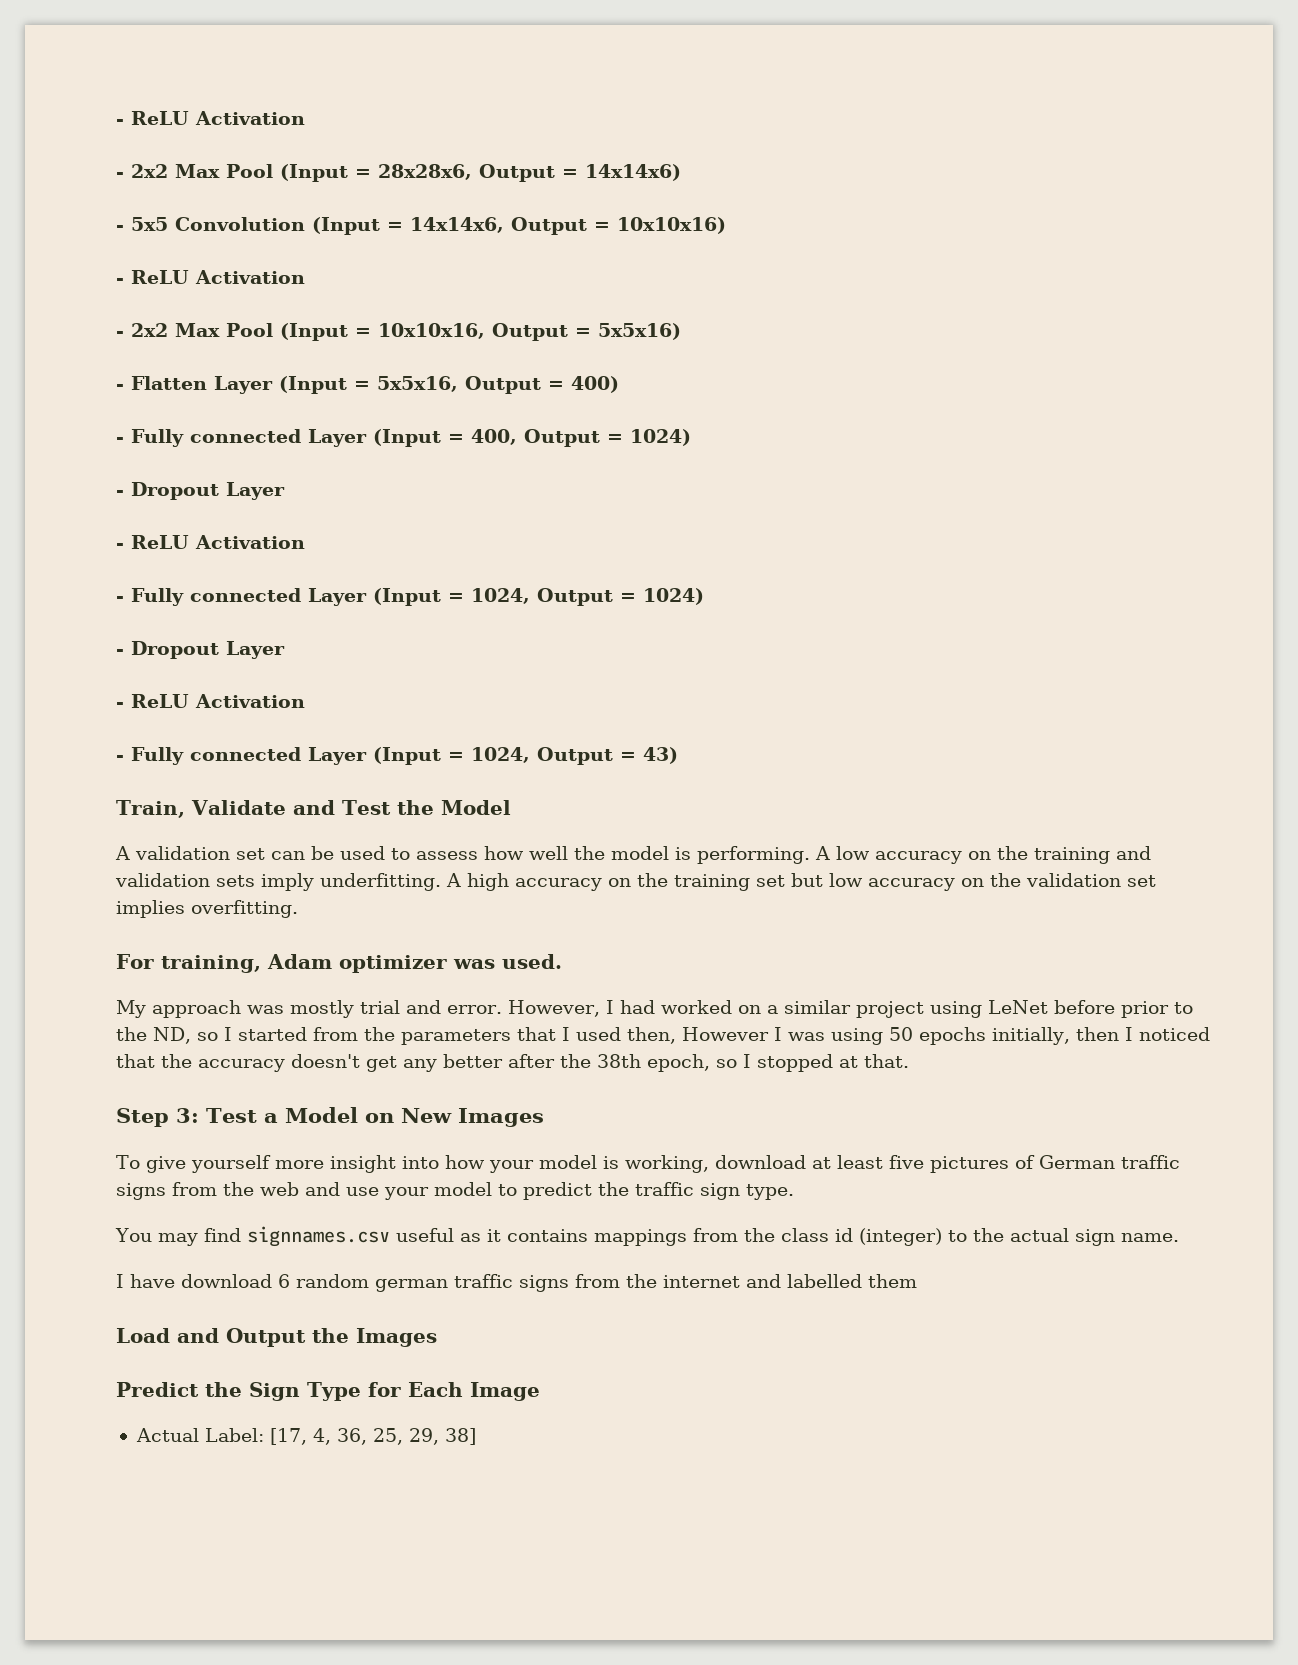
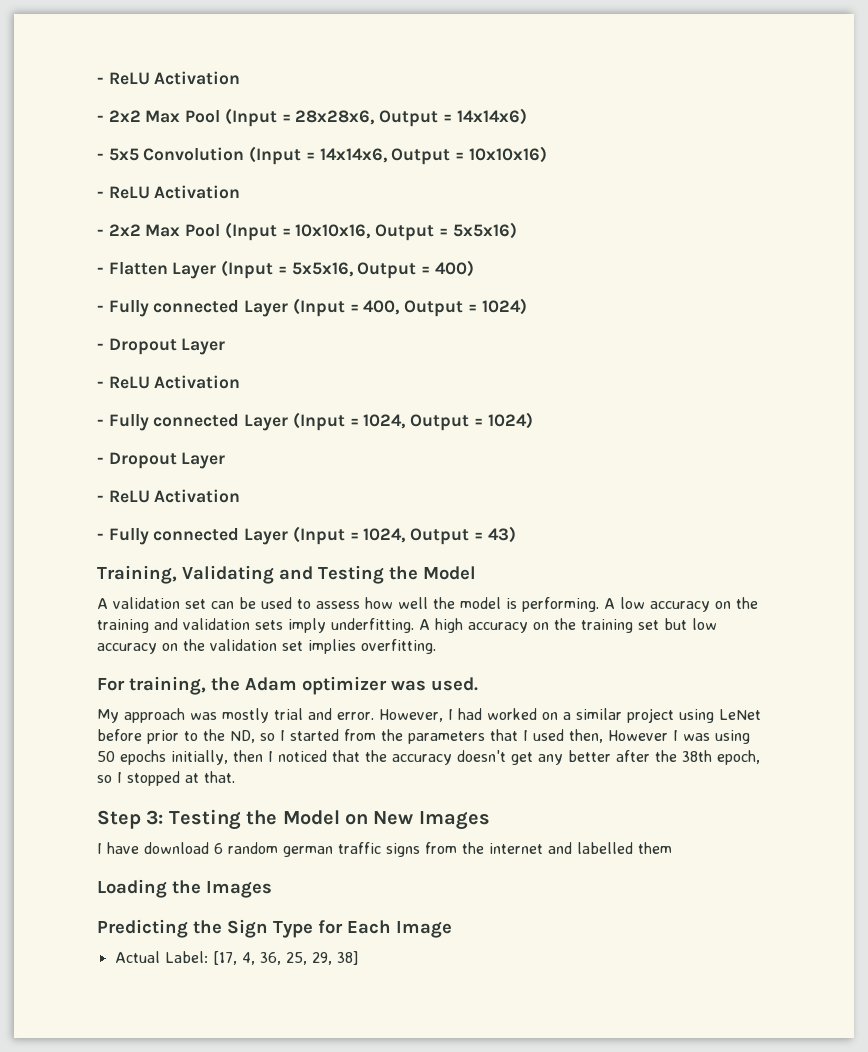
[116,800,391,818] Train, Validate and Test -> [97,565,384,584] Training, Validating and Testing
(261, 964) none -> [211,677,240,691] the
[206,1108,278,1123] Test a -> [168,809,278,830] Testing the
[116,1155,1180,1173] [116,1182,794,1200] [115,1226,1179,1247] // To give yourself more insight into how your model is working, download at least five pictures of German traffic signs from the web and use your model to predict the traffic sign type. // You may find signnames.csv useful as it contains mappings from the class id (integer) to the actual sign name. -> (490, 820) none
[116,1328,306,1347] Load and Output -> [97,879,167,898] Loading
[116,1382,199,1397] Predict -> [97,919,188,938] Predicting

